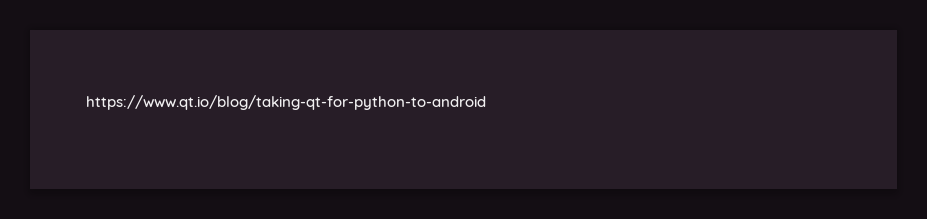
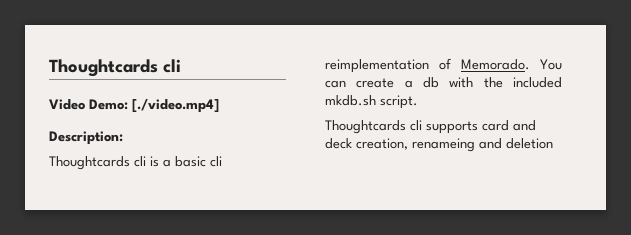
[86,95,486,110] https://www.qt.io/blog/taking-qt-for-python-to-android -> [49,59,181,77] [49,99,219,113] [49,131,123,145] [49,156,222,170] [325,58,562,73] [325,77,562,88] [325,95,418,109] [325,120,536,134] [325,138,553,152] Thoughtcards cli // Video Demo: [./video.mp4] // Description: // Thoughtcards cli is a basic cli reimplementation of Memorado. You can create a db with the included mkdb.sh script. // Thoughtcards cli supports card and deck creation, renameing and deletion

